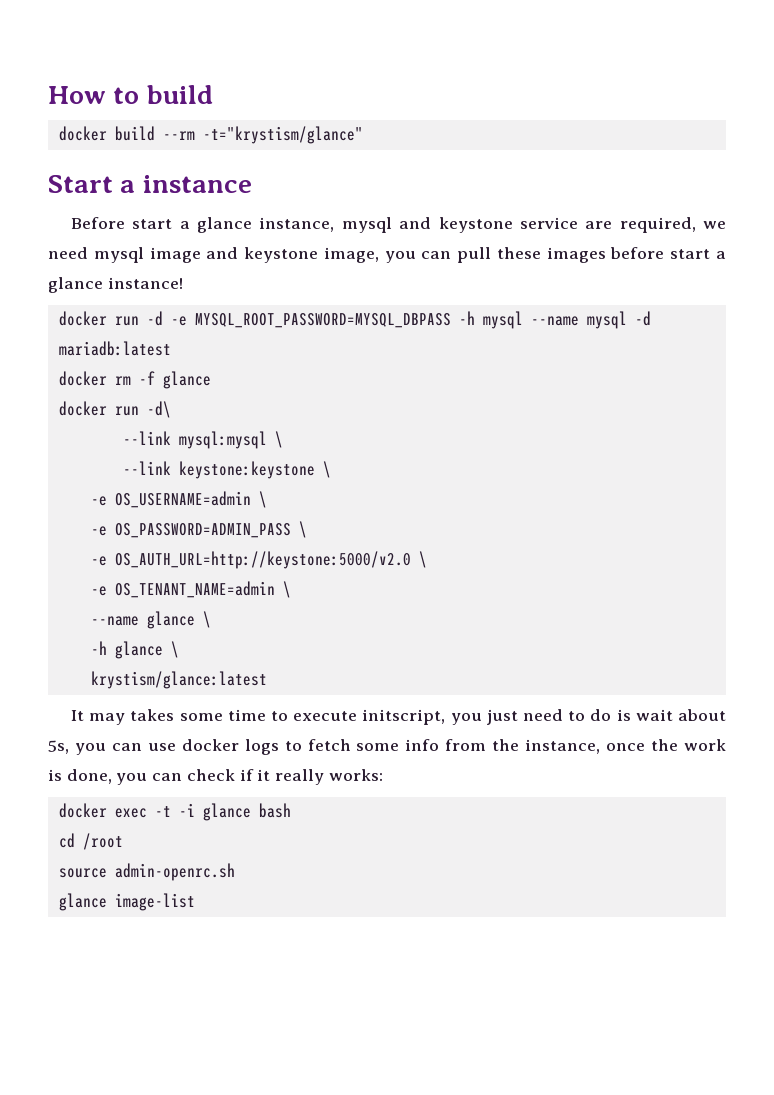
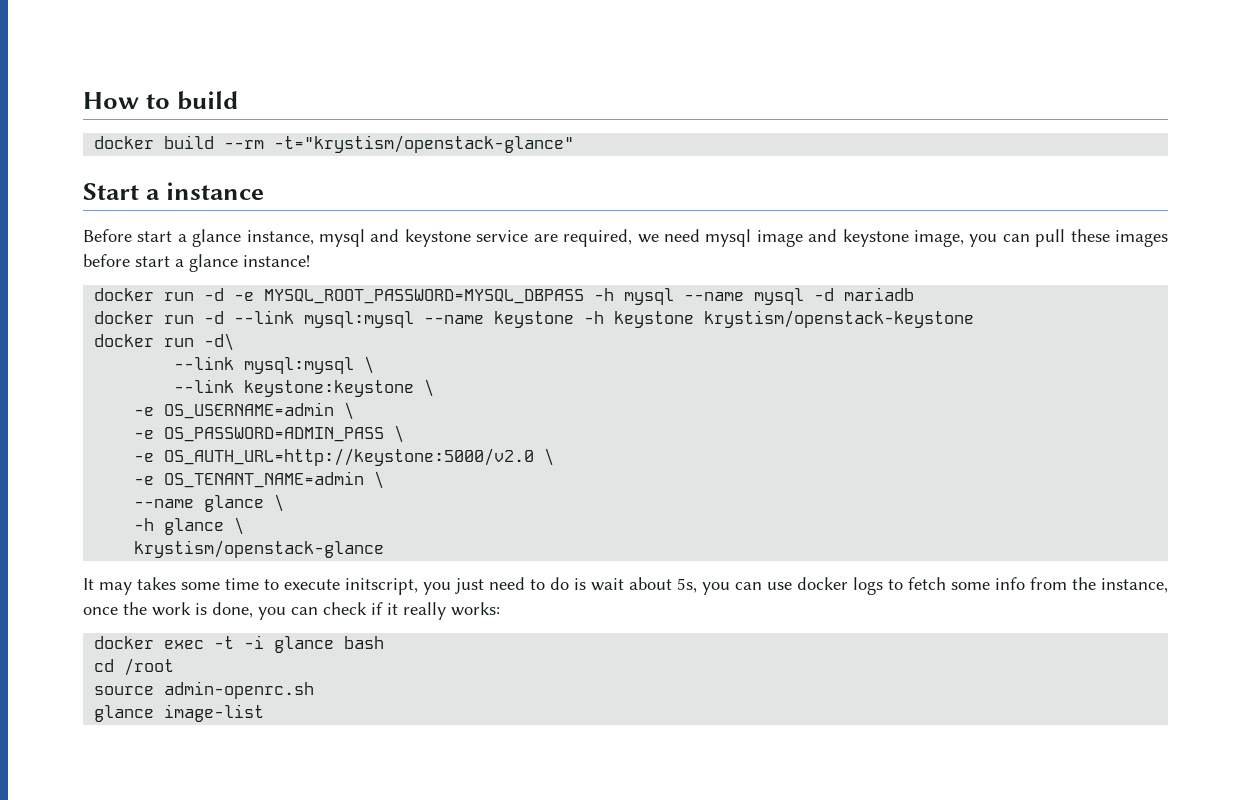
[202,126,363,144] -t="krystism/glance" -> [274,135,575,153] -t="krystism/openstack-glance"
[58,341,171,356] [58,371,211,389] mariadb:latest // docker rm -f glance -> [844,287,915,301] [94,310,975,328] mariadb // docker run -d --link mysql:mysql --name keystone -h keystone krystism/openstack-keystone
[90,671,267,689] krystism/glance:latest -> [134,540,385,558] krystism/openstack-glance

